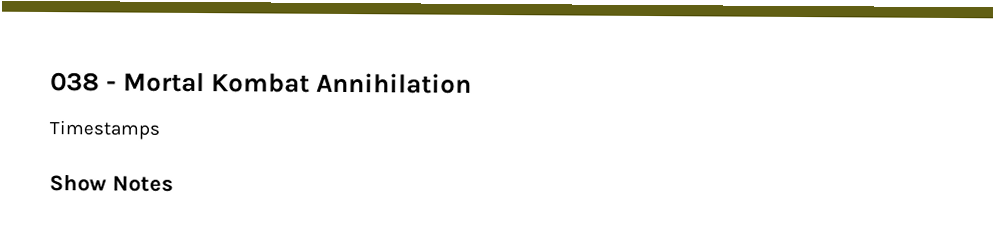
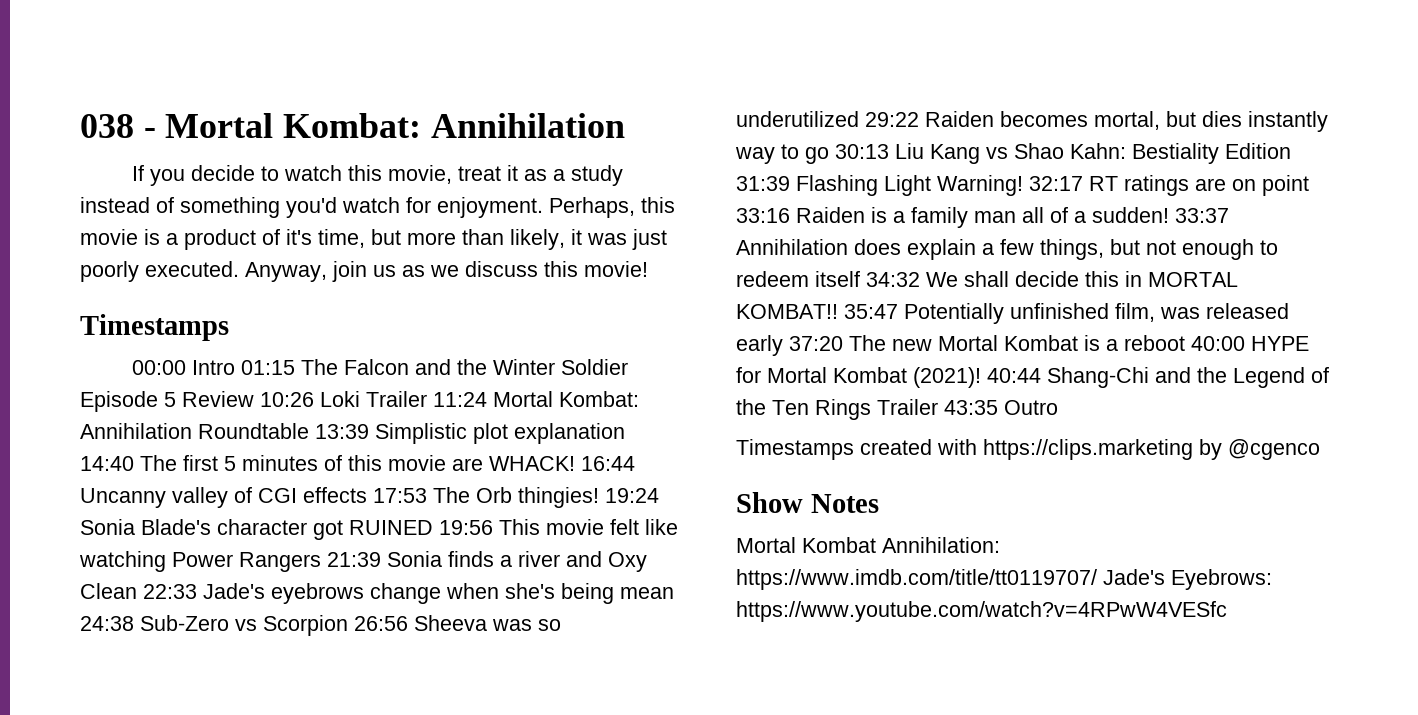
[211,73,311,93] Kombat -> [283,113,422,138] Kombat:
[49,120,160,140] [49,174,174,192] Timestamps // Show Notes -> [131,165,623,186] [80,197,675,218] [80,229,667,250] [80,261,648,282] [80,314,229,341] [131,359,628,375] [80,391,639,412] [80,423,625,444] [80,455,635,471] [80,487,659,508] [80,519,678,540] [79,551,647,572] [80,583,674,604] [80,615,561,636] [736,111,1328,132] [735,143,1291,164] [736,175,1309,196] [736,207,1229,228] [736,239,1278,260] [736,271,1238,287] [736,303,1289,324] [736,335,1309,356] [736,367,1329,388] [736,399,1058,420] [736,439,1320,460] [736,492,879,513] [736,537,1000,553] [736,569,1272,590] [736,601,1227,622] If you decide to watch this movie, treat it as a study instead of something you'd watch for enjoyment. Perhaps, this movie is a product of it's time, but more than likely, it was just poorly executed. Anyway, join us as we discuss this movie! // Timestamps // 00:00 Intro 01:15 The Falcon and the Winter Soldier Episode 5 Review 10:26 Loki Trailer 11:24 Mortal Kombat: Annihilation Roundtable 13:39 Simplistic plot explanation 14:40 The first 5 minutes of this movie are WHACK! 16:44 Uncanny valley of CGI effects 17:53 The Orb thingies! 19:24 Sonia Blade's character got RUINED 19:56 This movie felt like watching Power Rangers 21:39 Sonia finds a river and Oxy Clean 22:33 Jade's eyebrows change when she's being mean 24:38 Sub-Zero vs Scorpion 26:56 Sheeva was so underutilized 29:22 Raiden becomes mortal, but dies instantly way to go 30:13 Liu Kang vs Shao Kahn: Bestiality Edition 31:39 Flashing Light Warning! 32:17 RT ratings are on point 33:16 Raiden is a family man all of a sudden! 33:37 Annihilation does explain a few things, but not enough to redeem itself 34:32 We shall decide this in MORTAL KOMBAT!! 35:47 Potentially unfinished film, was released early 37:20 The new Mortal Kombat is a reboot 40:00 HYPE for Mortal Kombat (2021)! 40:44 Shang-Chi and the Legend of the Ten Rings Trailer 43:35 Outro // Timestamps created with https://clips.marketing by @cgenco // Show Notes // Mortal Kombat Annihilation: https://www.imdb.com/title/tt0119707/ Jade's Eyebrows: https://www.youtube.com/watch?v=4RPwW4VESfc

